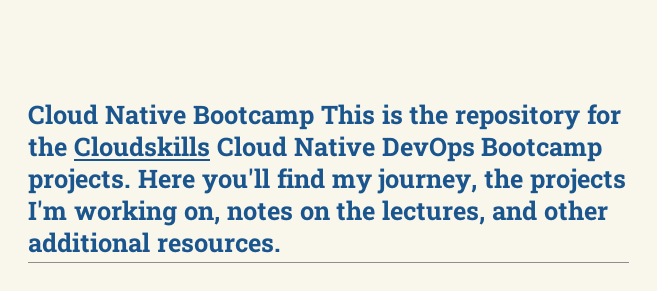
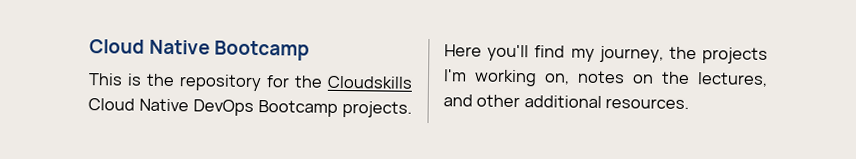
(314, 117) none -> (311, 50) //

